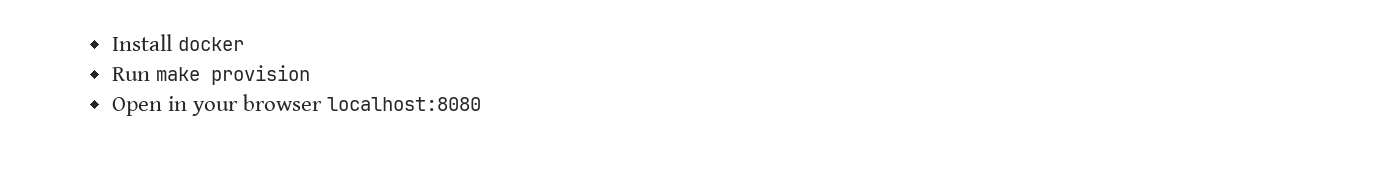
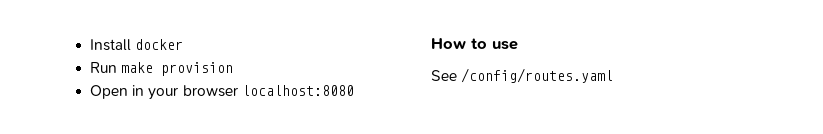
(482, 104) none -> [431,38,518,50] [431,68,614,83] // How to use // See /config/routes.yaml

